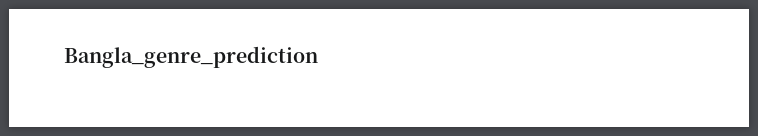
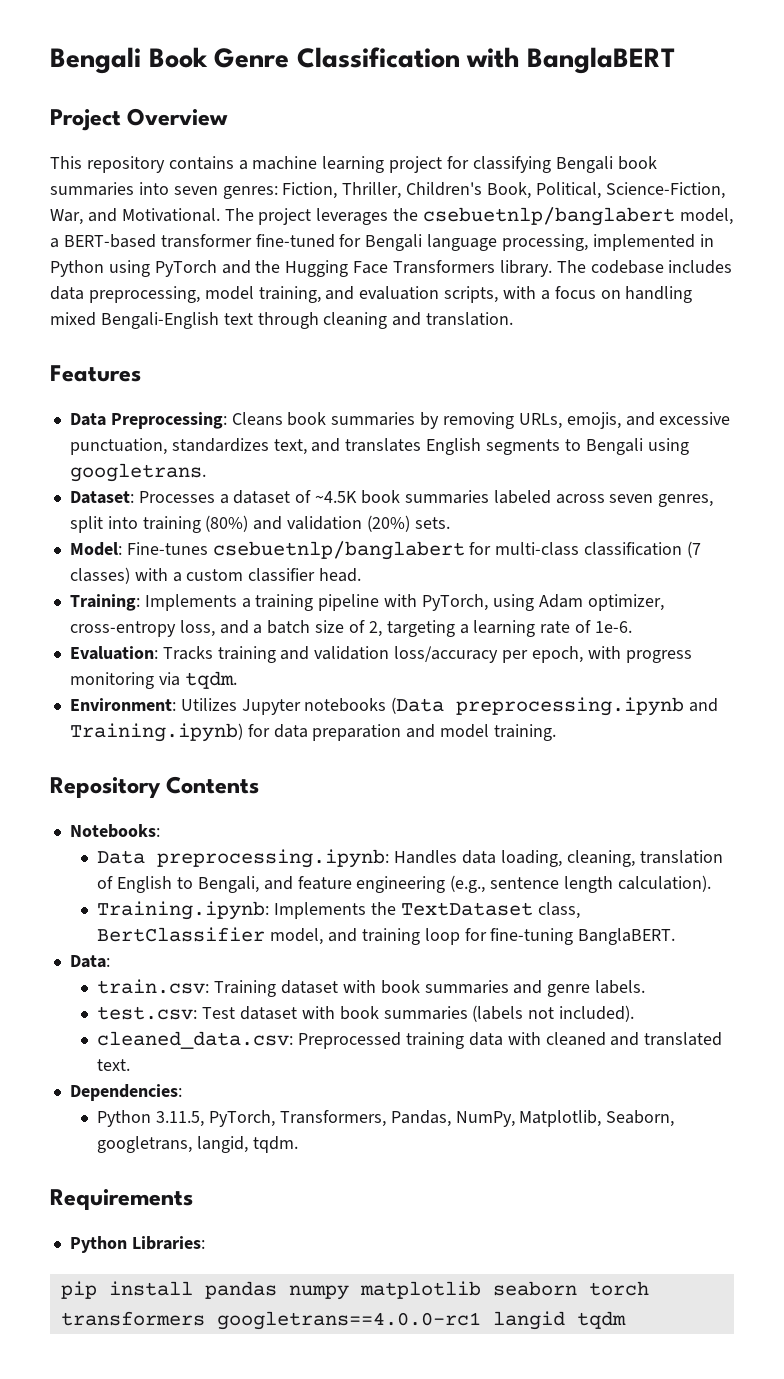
[64,46,318,68] Bangla_genre_prediction -> [50,47,675,74] [50,108,229,131] [50,156,657,173] [50,182,725,199] [50,207,733,226] [50,234,714,251] [50,260,733,277] [50,286,693,303] [50,312,514,329] [50,365,141,382] [69,412,731,429] [69,438,689,455] [69,463,206,482] [69,490,714,507] [69,515,450,533] [69,541,701,560] [69,567,362,584] [69,594,664,611] [69,620,632,637] [69,646,692,663] [69,671,237,689] [69,697,719,716] [69,723,556,742] [50,776,260,798] [69,824,160,838] [97,849,723,868] [97,875,711,893] [97,901,580,920] [97,927,676,945] [69,955,110,968] [97,979,646,997] [97,1005,635,1022] [97,1031,723,1049] [97,1059,131,1071] [69,1084,182,1101] [97,1110,675,1127] [97,1136,298,1153] [50,1189,193,1210] [69,1236,205,1253] [60,1281,649,1300] [60,1311,626,1330] Bengali Book Genre Classification with BanglaBERT // Project Overview // This repository contains a machine learning project for classifying Bengali book summaries into seven genres: Fiction, Thriller, Children's Book, Political, Science-Fiction, War, and Motivational. The project leverages the csebuetnlp/banglabert model, a BERT-based transformer fine-tuned for Bengali language processing, implemented in Python using PyTorch and the Hugging Face Transformers library. The codebase includes data preprocessing, model training, and evaluation scripts, with a focus on handling mixed Bengali-English text through cleaning and translation. // Features // Data Preprocessing: Cleans book summaries by removing URLs, emojis, and excessive punctuation, standardizes text, and translates English segments to Bengali using googletrans. // Dataset: Processes a dataset of ~4.5K book summaries labeled across seven genres, split into training (80%) and validation (20%) sets. // Model: Fine-tunes csebuetnlp/banglabert for multi-class classification (7 classes) with a custom classifier head. // Training: Implements a training pipeline with PyTorch, using Adam optimizer, cross-entropy loss, and a batch size of 2, targeting a learning rate of 1e-6. // Evaluation: Tracks training and validation loss/accuracy per epoch, with progress monitoring via tqdm. // Environment: Utilizes Jupyter notebooks (Data preprocessing.ipynb and Training.ipynb) for data preparation and model training. // Repository Contents // Notebooks: // Data preprocessing.ipynb: Handles data loading, cleaning, translation of English to Bengali, and feature engineering (e.g., sentence length calculation). // Training.ipynb: Implements the TextDataset class, BertClassifier model, and training loop for fine-tuning BanglaBERT. // Data: // train.csv: Training dataset with book summaries and genre labels. // test.csv: Test dataset with book summaries (labels not included). // cleaned_data.csv: Preprocessed training data with cleaned and translated text. // Dependencies: // Python 3.11.5, PyTorch, Transformers, Pandas, NumPy, Matplotlib, Seaborn, googletrans, langid, tqdm. // Requirements // Python Libraries: // pip install pandas numpy matplotlib seaborn torch transformers googletrans==4.0.0-rc1 langid tqdm

